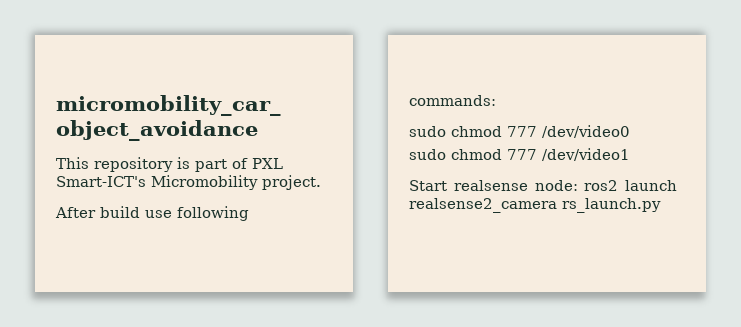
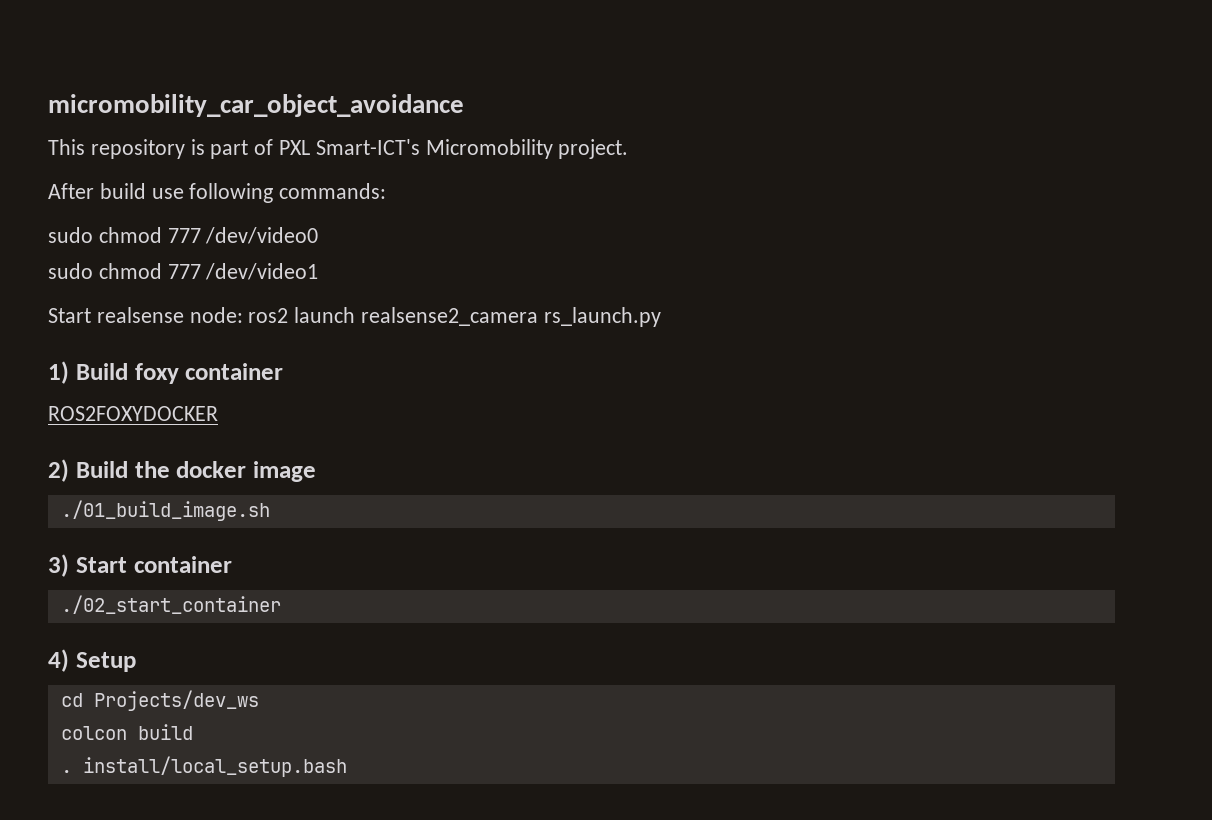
(661, 205) none -> [48,361,284,384] [48,406,218,421] [48,459,316,482] [60,500,270,521] [48,554,232,577] [60,595,281,614] [48,649,136,672] [60,690,259,711] [60,724,193,740] [60,756,347,777] // 1) Build foxy container // ROS2FOXYDOCKER // 2) Build the docker image // ./01_build_image.sh // 3) Start container // ./02_start_container // 4) Setup // cd Projects/dev_ws // colcon build // . install/local_setup.bash

